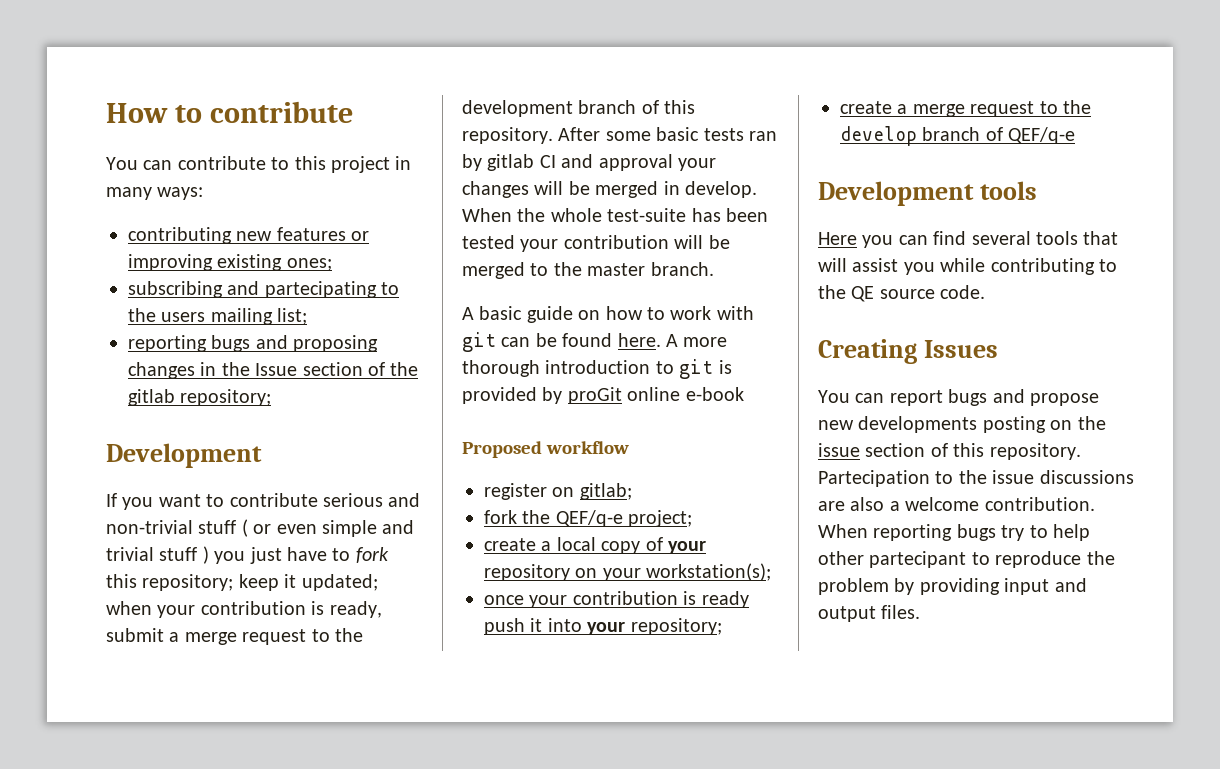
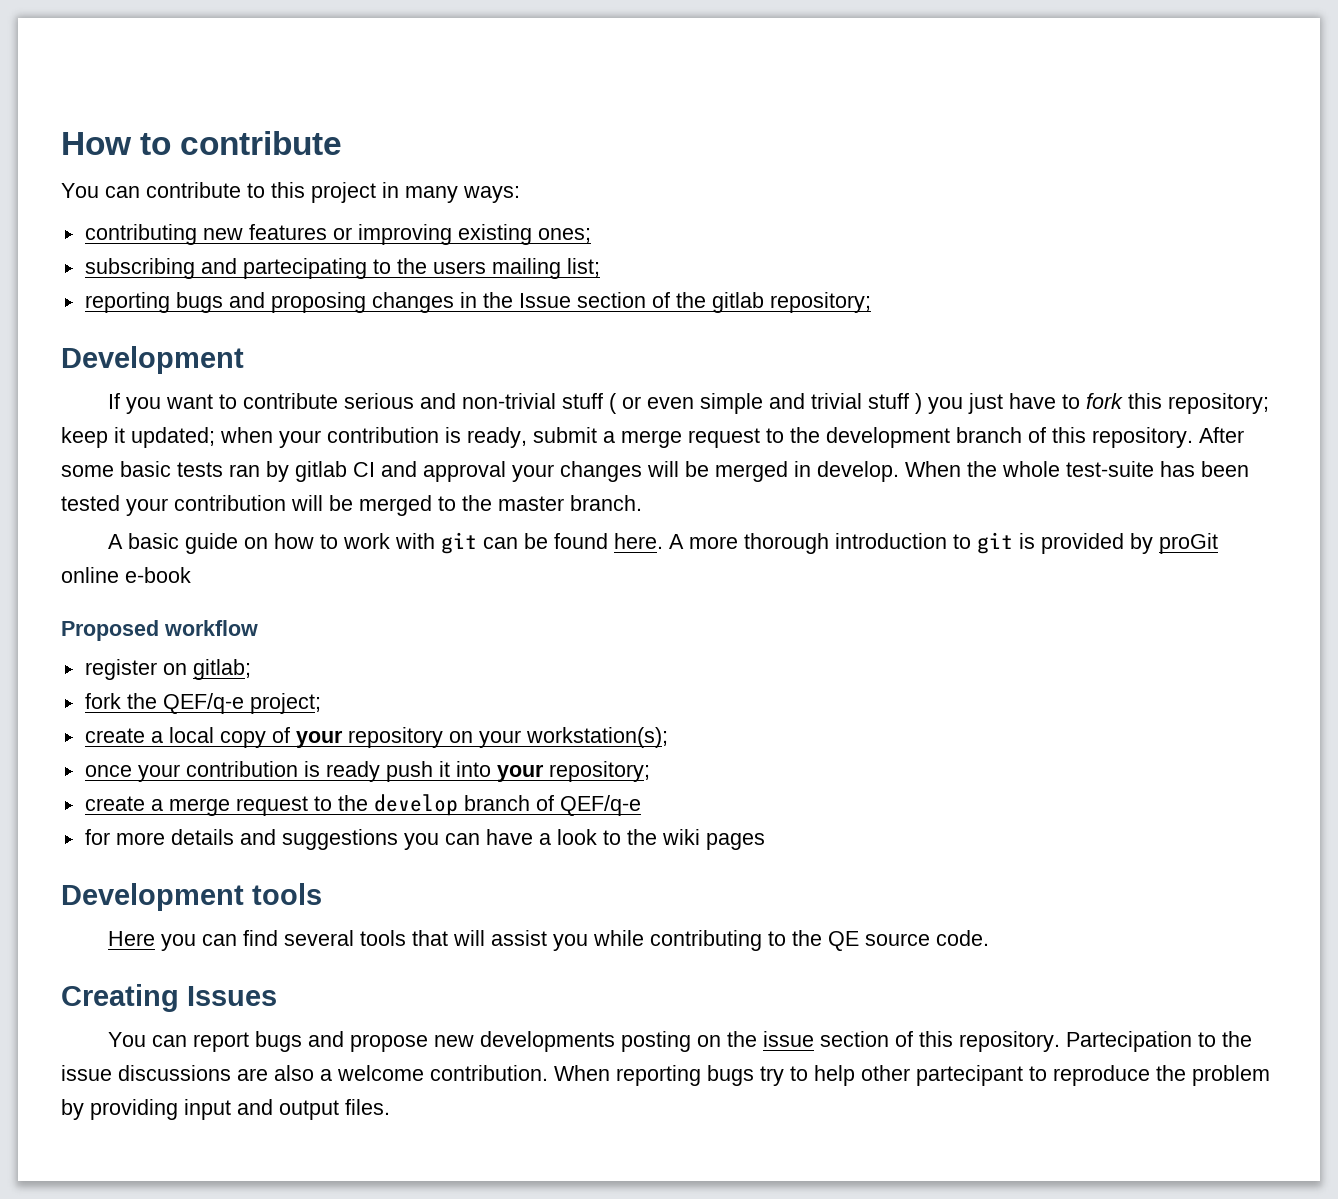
(1076, 135) none -> [84,829,765,850] // for more details and suggestions you can have a look to the wiki pages

